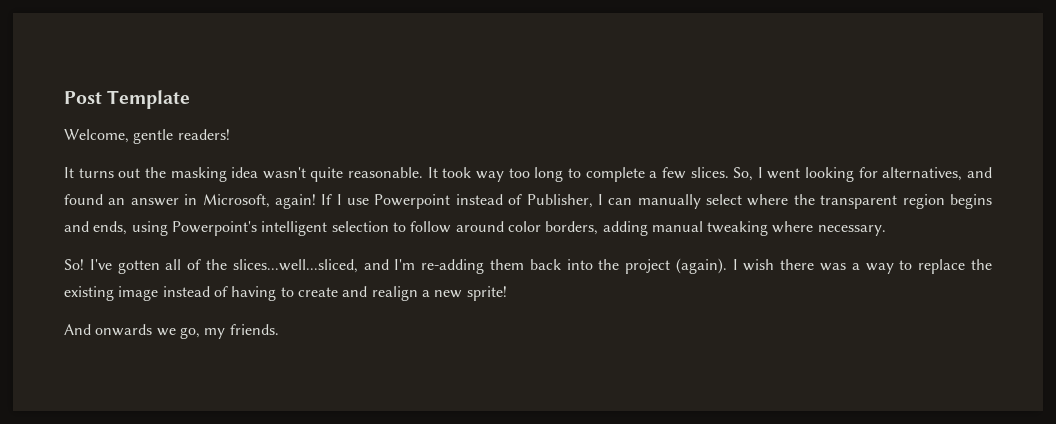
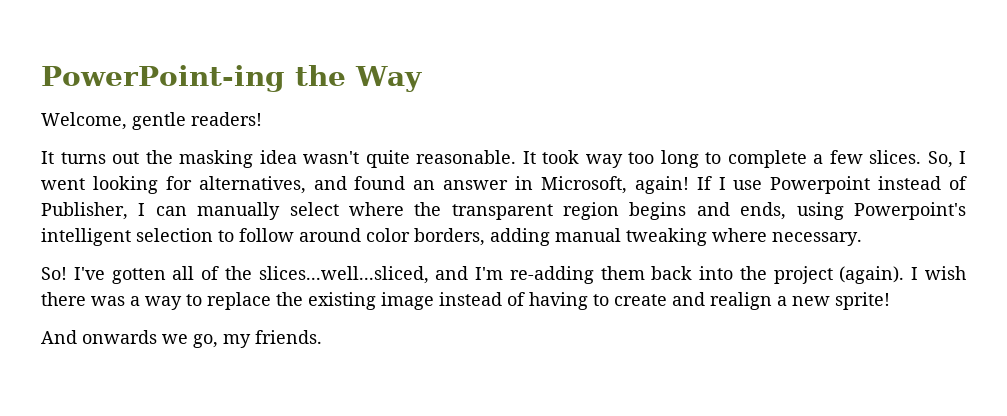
[64,90,191,109] Post Template -> [41,65,422,92] PowerPoint-ing the Way

